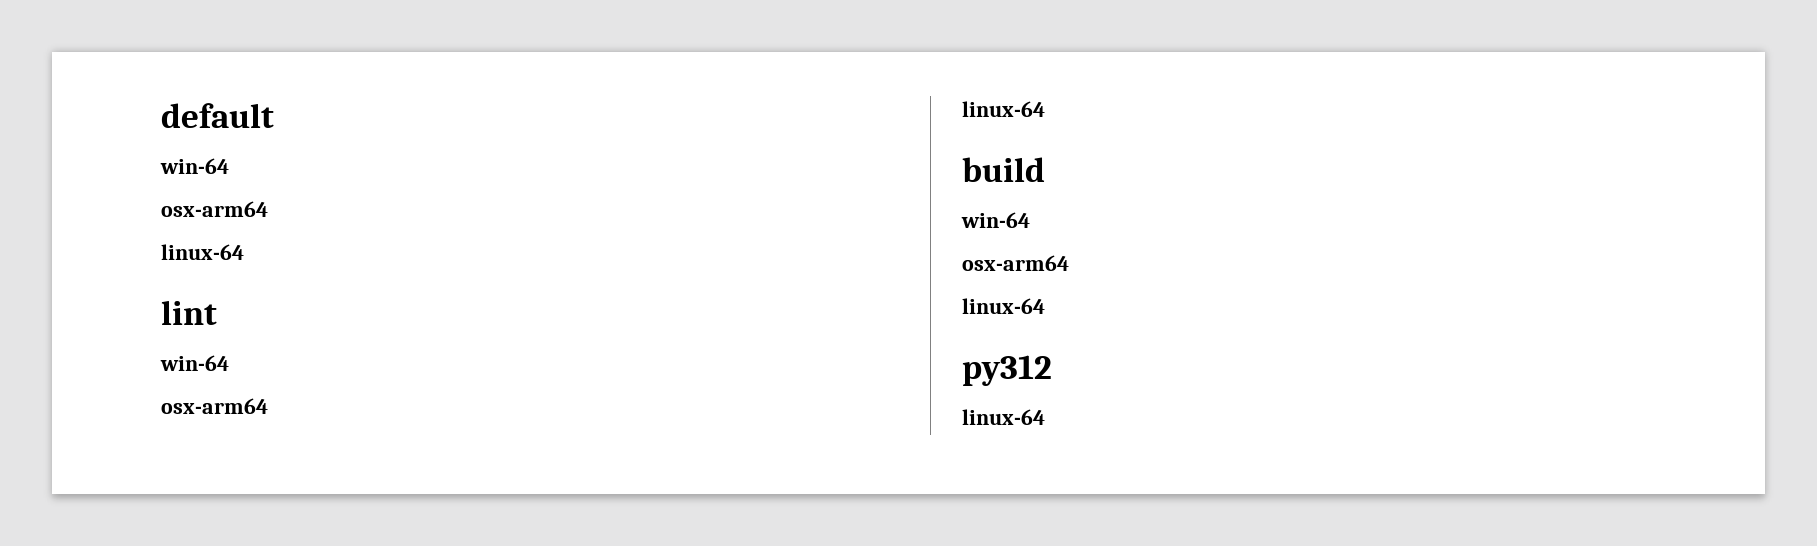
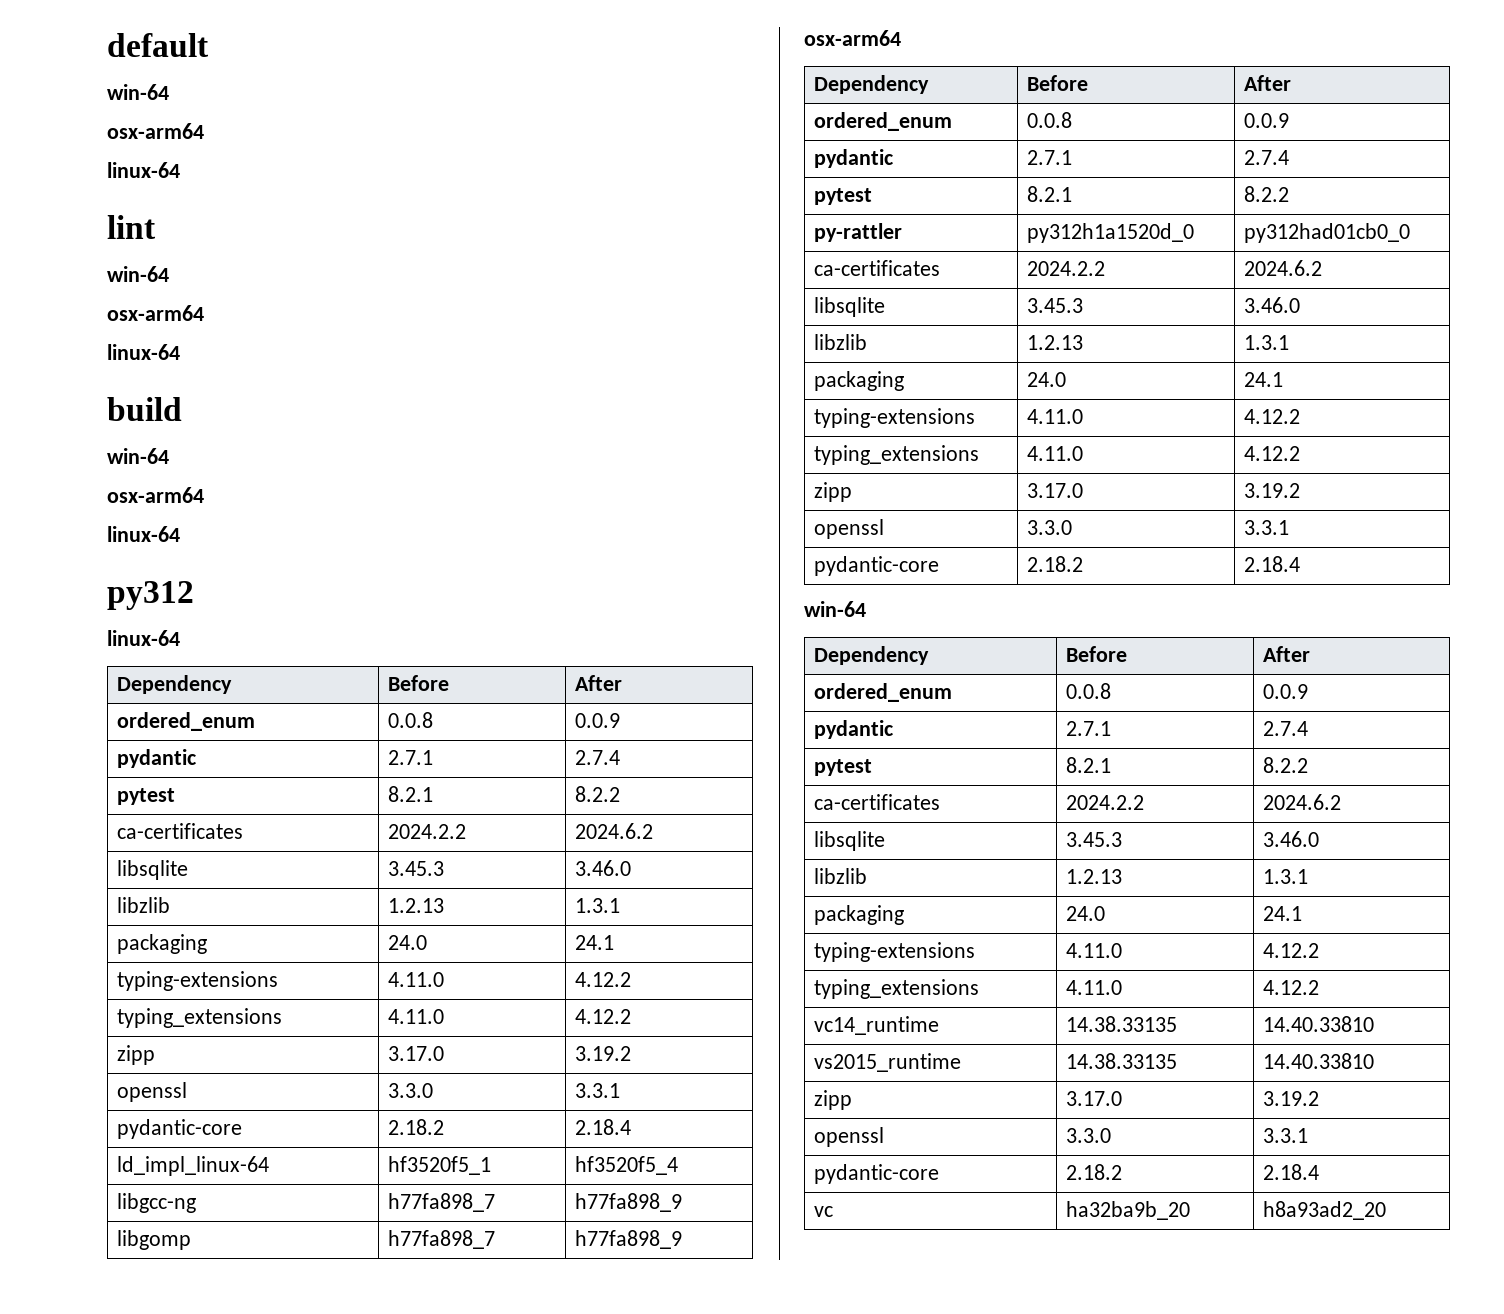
(1045, 417) none -> [117,675,233,694] [388,675,450,691] [575,675,623,691] [117,712,256,731] [388,712,434,728] [575,713,621,728] [117,749,197,768] [388,750,434,765] [575,750,621,765] [117,788,176,805] [388,786,434,802] [575,786,621,802] [117,823,244,839] [388,824,467,839] [575,823,654,839] [117,860,189,880] [388,861,445,876] [575,860,632,876] [117,897,171,913] [388,898,445,913] [575,898,621,913] [117,934,208,954] [388,935,428,950] [575,935,615,950] [117,971,279,991] [388,972,445,987] [575,972,632,987] [117,1008,283,1028] [388,1009,445,1024] [575,1009,632,1024] [117,1045,156,1065] [388,1046,445,1061] [575,1046,632,1061] [117,1082,188,1102] [388,1083,434,1098] [575,1083,621,1098] [117,1119,243,1139] [388,1119,445,1135] [575,1119,632,1135] [117,1156,270,1176] [388,1156,492,1175] [575,1156,679,1175] [117,1193,197,1213] [388,1193,496,1212] [575,1193,683,1212] [117,1230,192,1250] [388,1230,496,1249] [575,1230,683,1249] [804,30,901,46] [814,75,930,94] [1027,75,1089,91] [1244,75,1292,91] [814,112,953,131] [1027,112,1073,128] [1244,113,1290,128] [814,149,894,168] [1027,150,1073,165] [1244,150,1290,165] [814,188,873,205] [1027,186,1073,202] [1244,186,1290,202] [814,223,903,242] [1027,223,1195,243] [1244,223,1411,243] [814,260,941,276] [1027,261,1106,276] [1244,260,1323,276] [814,297,886,317] [1027,298,1084,313] [1244,297,1301,313] [814,334,868,350] [1027,335,1084,350] [1244,335,1290,350] [814,371,905,391] [1027,372,1067,387] [1244,372,1284,387] [814,408,976,428] [1027,409,1084,424] [1244,409,1301,424] [814,445,980,465] [1027,446,1084,461] [1244,446,1301,461] [814,482,853,502] [1027,483,1084,498] [1244,483,1301,498] [814,519,885,539] [1027,520,1073,535] [1244,520,1290,535] [814,556,940,576] [1027,556,1084,572] [1244,556,1301,572] [804,601,866,617] [814,646,930,665] [1066,646,1128,662] [1263,646,1311,662] [814,683,953,702] [1066,683,1112,699] [1263,684,1309,699] [814,720,894,739] [1066,721,1112,736] [1263,721,1309,736] [814,759,873,776] [1066,757,1112,773] [1263,757,1309,773] [814,794,941,810] [1066,795,1145,810] [1263,794,1342,810] [814,831,886,851] [1066,832,1123,847] [1263,831,1320,847] [814,868,868,884] [1066,869,1123,884] [1263,869,1309,884] [814,905,905,925] [1066,906,1106,921] [1263,906,1303,921] [814,942,976,962] [1066,943,1123,958] [1263,943,1320,958] [814,979,980,999] [1066,980,1123,995] [1263,980,1320,995] [814,1016,940,1035] [1066,1016,1178,1032] [1263,1016,1375,1032] [814,1053,962,1072] [1066,1053,1178,1069] [1263,1053,1375,1069] [814,1090,853,1110] [1066,1091,1123,1106] [1263,1091,1320,1106] [814,1127,885,1147] [1066,1128,1112,1143] [1263,1128,1309,1143] [814,1164,940,1184] [1066,1164,1123,1180] [1263,1164,1320,1180] [814,1206,834,1217] [1066,1201,1191,1220] [1263,1201,1387,1220] // Dependency | Before | After // ordered_enum | 0.0.8 | 0.0.9 // pydantic | 2.7.1 | 2.7.4 // pytest | 8.2.1 | 8.2.2 // ca-certificates | 2024.2.2 | 2024.6.2 // libsqlite | 3.45.3 | 3.46.0 // libzlib | 1.2.13 | 1.3.1 // packaging | 24.0 | 24.1 // typing-extensions | 4.11.0 | 4.12.2 // typing_extensions | 4.11.0 | 4.12.2 // zipp | 3.17.0 | 3.19.2 // openssl | 3.3.0 | 3.3.1 // pydantic-core | 2.18.2 | 2.18.4 // ld_impl_linux-64 | hf3520f5_1 | hf3520f5_4 // libgcc-ng | h77fa898_7 | h77fa898_9 // libgomp | h77fa898_7 | h77fa898_9 // osx-arm64 // Dependency | Before | After // ordered_enum | 0.0.8 | 0.0.9 // pydantic | 2.7.1 | 2.7.4 // pytest | 8.2.1 | 8.2.2 // py-rattler | py312h1a1520d_0 | py312had01cb0_0 // ca-certificates | 2024.2.2 | 2024.6.2 // libsqlite | 3.45.3 | 3.46.0 // libzlib | 1.2.13 | 1.3.1 // packaging | 24.0 | 24.1 // typing-extensions | 4.11.0 | 4.12.2 // typing_extensions | 4.11.0 | 4.12.2 // zipp | 3.17.0 | 3.19.2 // openssl | 3.3.0 | 3.3.1 // pydantic-core | 2.18.2 | 2.18.4 // win-64 // Dependency | Before | After // ordered_enum | 0.0.8 | 0.0.9 // pydantic | 2.7.1 | 2.7.4 // pytest | 8.2.1 | 8.2.2 // ca-certificates | 2024.2.2 | 2024.6.2 // libsqlite | 3.45.3 | 3.46.0 // libzlib | 1.2.13 | 1.3.1 // packaging | 24.0 | 24.1 // typing-extensions | 4.11.0 | 4.12.2 // typing_extensions | 4.11.0 | 4.12.2 // vc14_runtime | 14.38.33135 | 14.40.33810 // vs2015_runtime | 14.38.33135 | 14.40.33810 // zipp | 3.17.0 | 3.19.2 // openssl | 3.3.0 | 3.3.1 // pydantic-core | 2.18.2 | 2.18.4 // vc | ha32ba9b_20 | h8a93ad2_20

